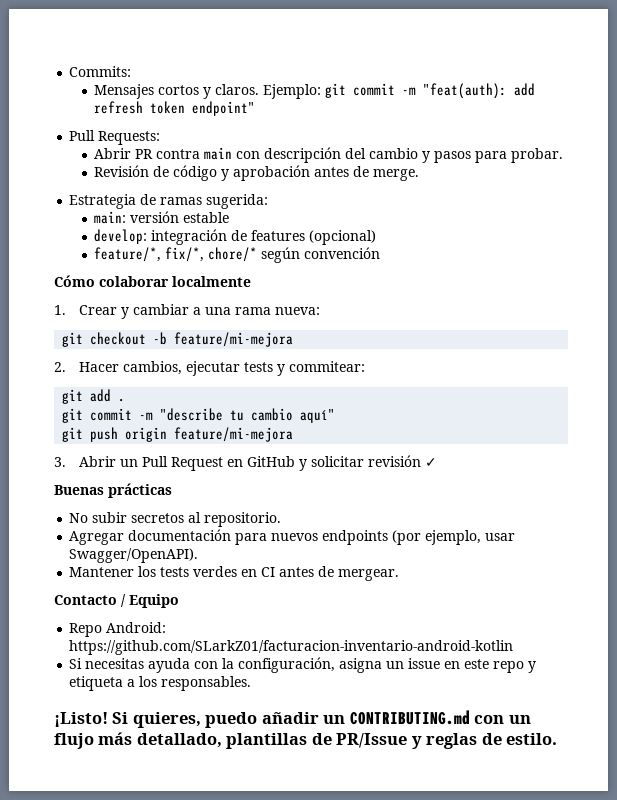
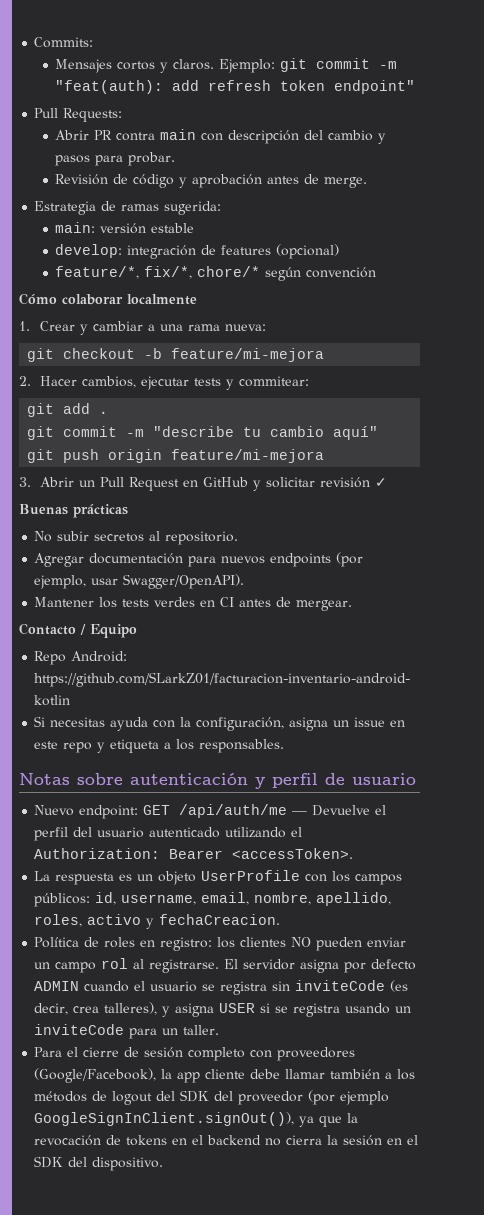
[54,710,531,728] [54,732,558,749] ¡Listo! Si quieres, puedo añadir un CONTRIBUTING.md con un flujo más detallado, plantillas de PR/Issue y reglas de estilo. -> [19,773,416,789] [34,804,387,819] [34,827,303,841] [34,848,354,859] [34,870,403,885] [34,892,392,907] [34,914,281,929] [34,937,407,951] [34,958,417,973] [34,980,409,995] [34,1002,412,1017] [34,1024,220,1039] [34,1047,356,1061] [34,1068,416,1083] [34,1090,390,1105] [34,1112,359,1127] [34,1135,419,1146] [34,1156,164,1171] Notas sobre autenticación y perfil de usuario // Nuevo endpoint: GET /api/auth/me — Devuelve el perfil del usuario autenticado utilizando el Authorization: Bearer <accessToken>. // La respuesta es un objeto UserProfile con los campos públicos: id, username, email, nombre, apellido, roles, activo y fechaCreacion. // Política de roles en registro: los clientes NO pueden enviar un campo rol al registrarse. El servidor asigna por defecto ADMIN cuando el usuario se registra sin inviteCode (es decir, crea talleres), y asigna USER si se registra usando un inviteCode para un taller. // Para el cierre de sesión completo con proveedores (Google/Facebook), la app cliente debe llamar también a los métodos de logout del SDK del proveedor (por ejemplo GoogleSignInClient.signOut()), ya que la revocación de tokens en el backend no cierra la sesión en el SDK del dispositivo.

